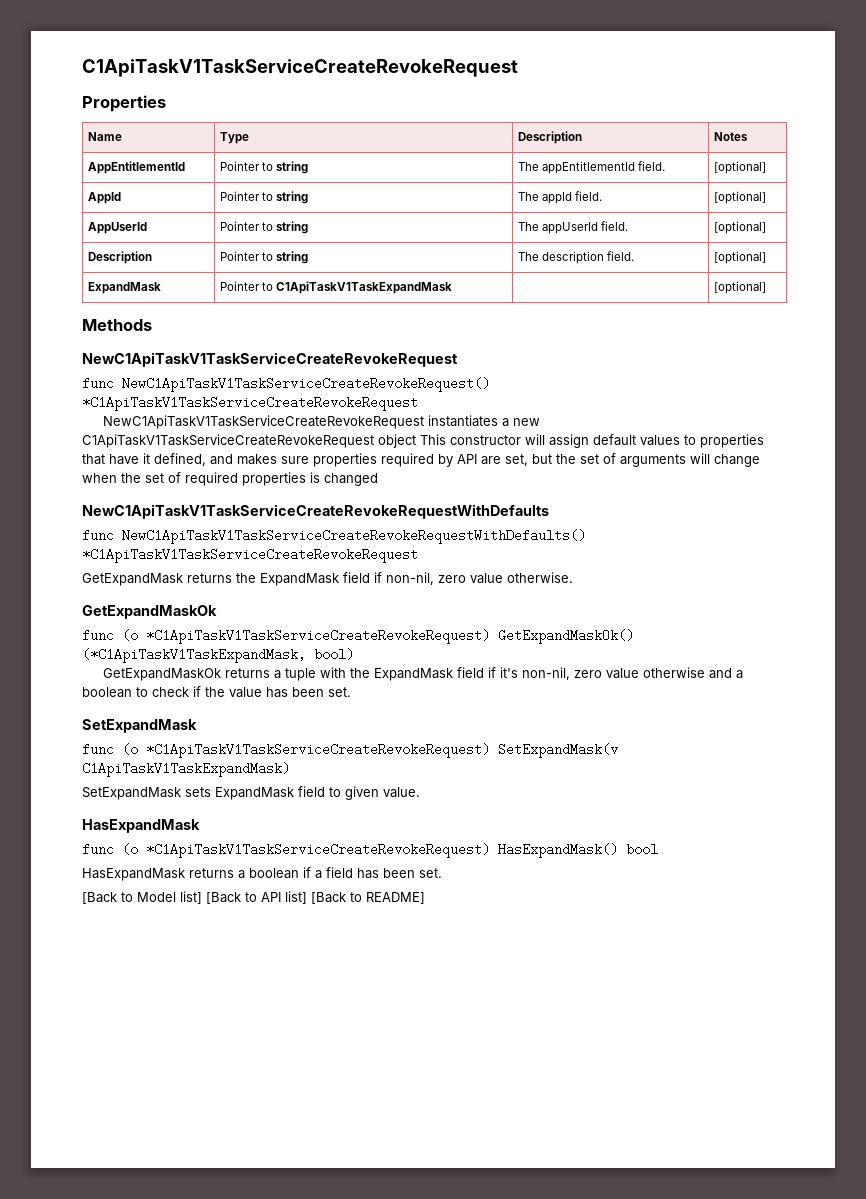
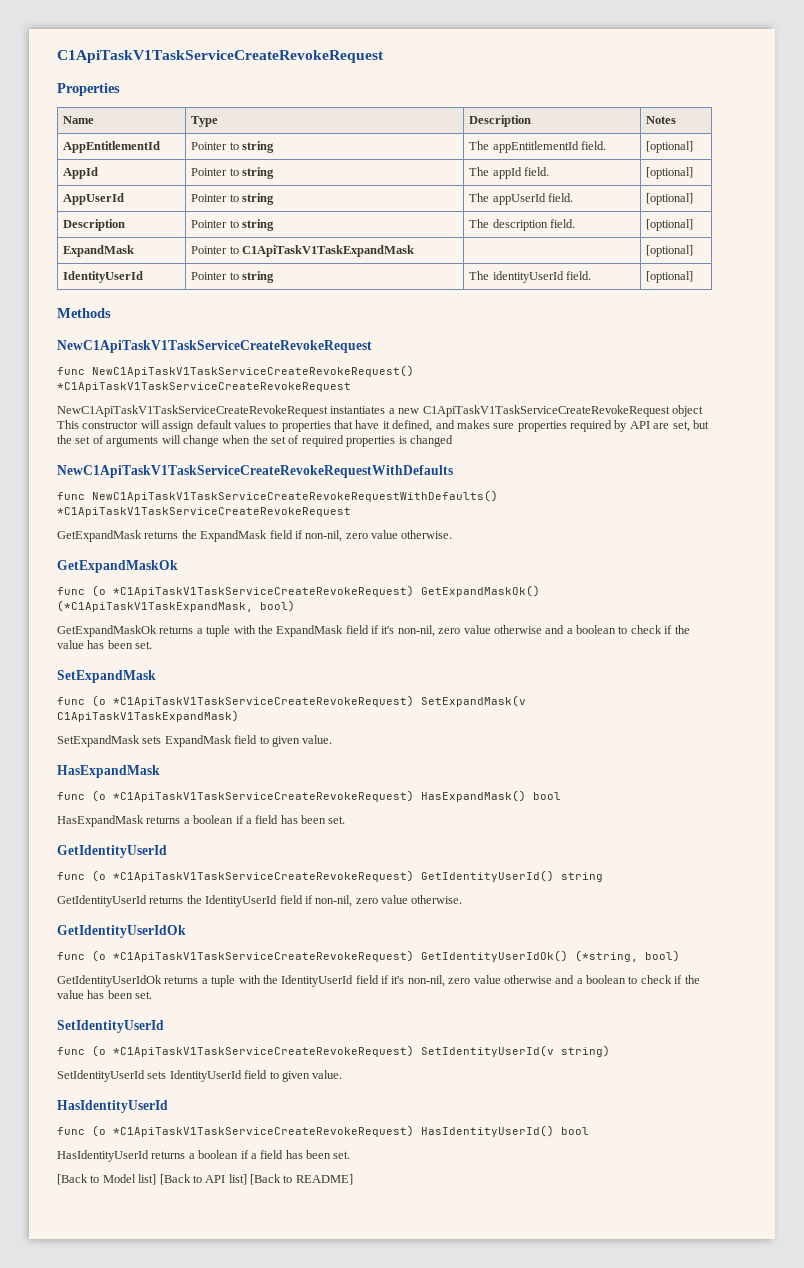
(766, 287) none -> [63,271,144,283] [191,271,275,283] [469,271,592,283] [646,271,694,283] // IdentityUserId | Pointer to string | The identityUserId field. | [optional]
(442, 873) none -> [57,845,167,858] [57,870,603,882] [57,895,463,907] [57,925,186,938] [57,950,680,962] [57,975,700,987] [57,990,153,999] [57,1020,164,1033] [57,1045,610,1057] [57,1070,343,1082] [57,1100,168,1113] [57,1125,589,1137] [57,1150,351,1162] // GetIdentityUserId // func (o *C1ApiTaskV1TaskServiceCreateRevokeRequest) GetIdentityUserId() string // GetIdentityUserId returns the IdentityUserId field if non-nil, zero value otherwise. // GetIdentityUserIdOk // func (o *C1ApiTaskV1TaskServiceCreateRevokeRequest) GetIdentityUserIdOk() (*string, bool) // GetIdentityUserIdOk returns a tuple with the IdentityUserId field if it's non-nil, zero value otherwise and a boolean to check if the value has been set. // SetIdentityUserId // func (o *C1ApiTaskV1TaskServiceCreateRevokeRequest) SetIdentityUserId(v string) // SetIdentityUserId sets IdentityUserId field to given value. // HasIdentityUserId // func (o *C1ApiTaskV1TaskServiceCreateRevokeRequest) HasIdentityUserId() bool // HasIdentityUserId returns a boolean if a field has been set.

